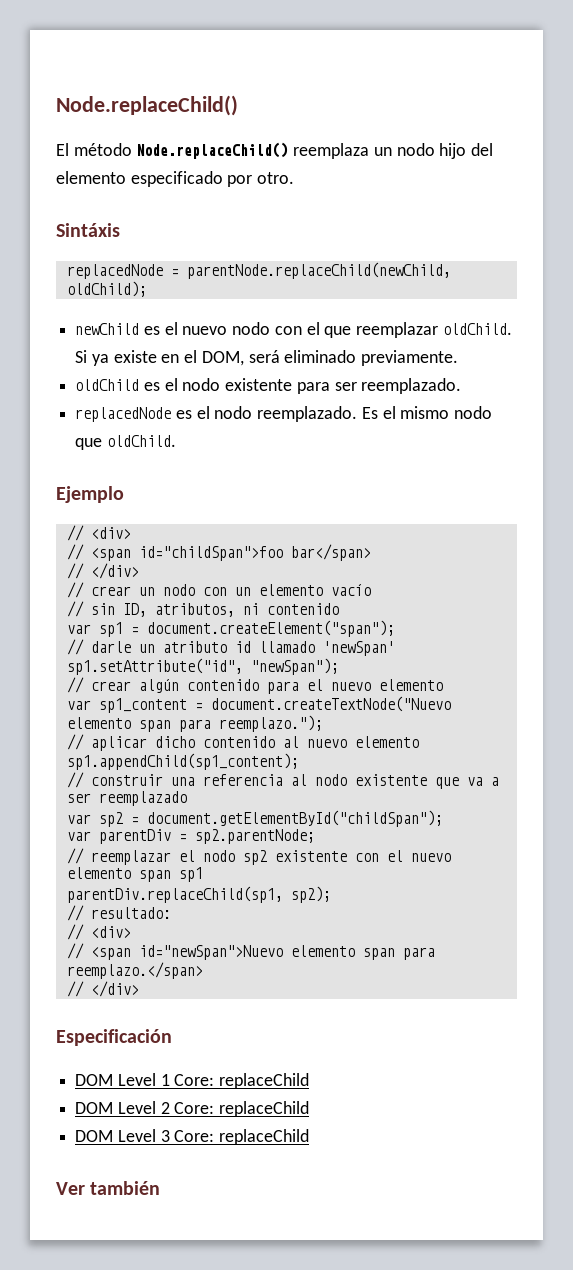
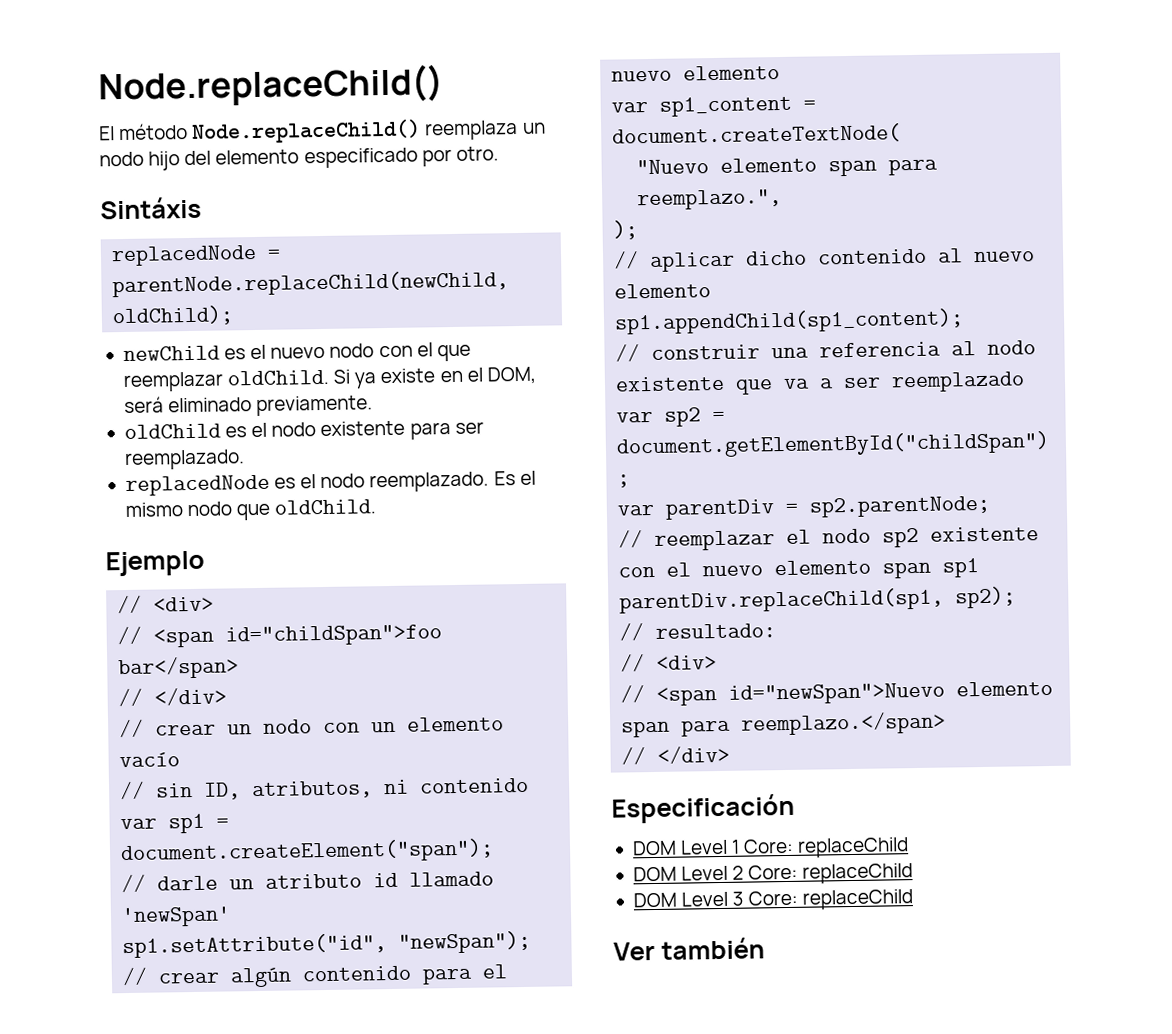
[210,696,451,712] [66,715,323,732] document.createTextNode("Nuevo elemento span para reemplazo."); -> [612,123,902,146] [636,157,939,177] [637,188,783,211] [613,220,639,240] document.createTextNode( // "Nuevo elemento span para reemplazo.", // );

